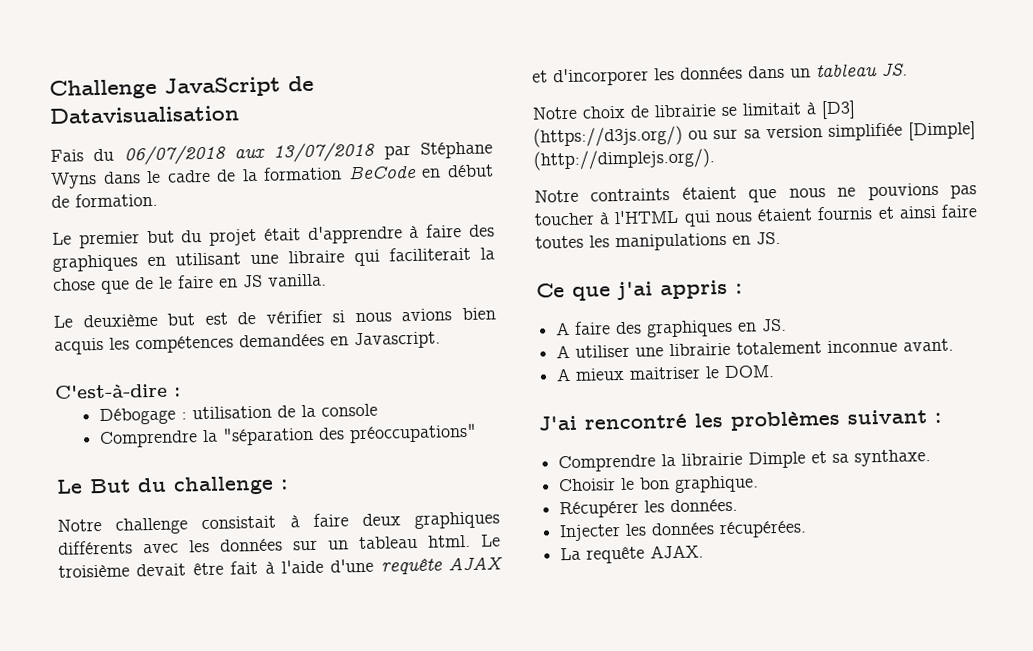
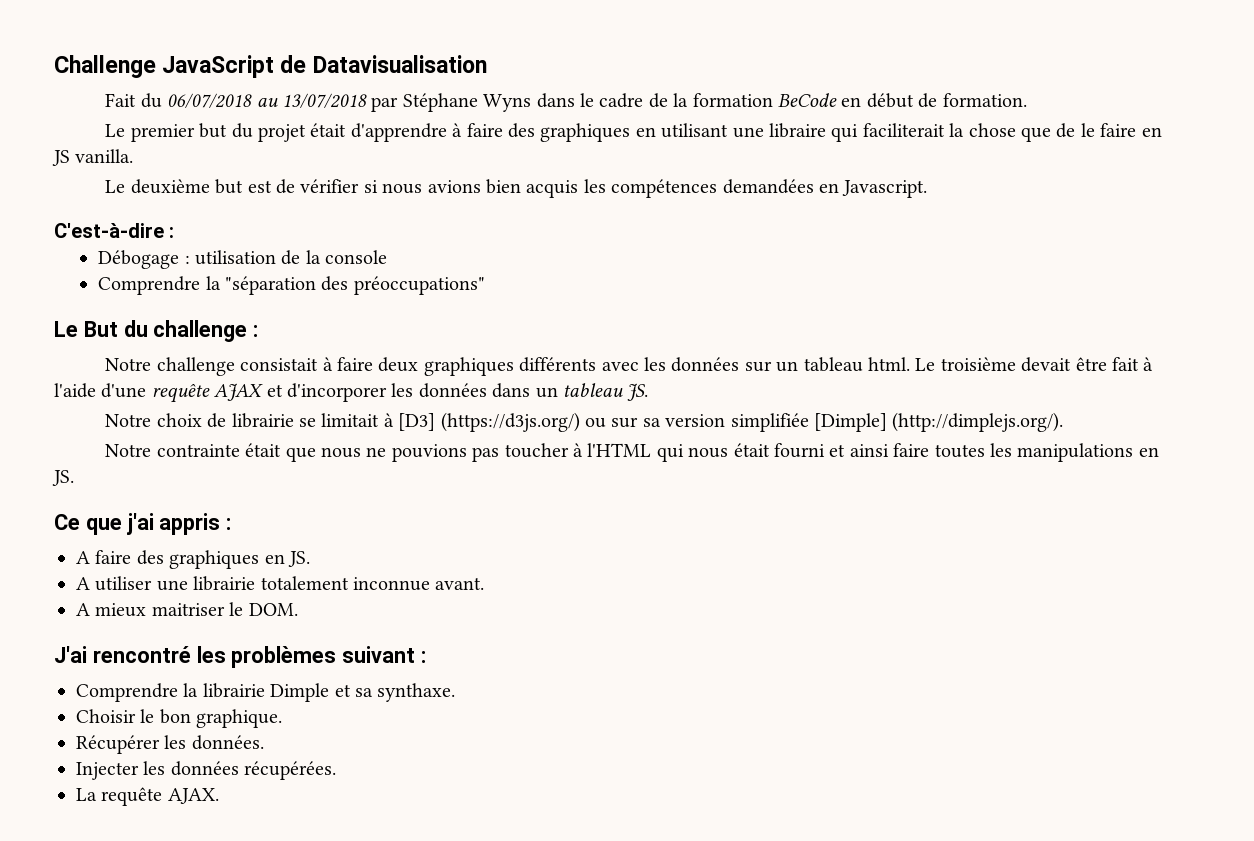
[50,149,84,162] Fais -> [105,93,137,107] Fait
[234,148,265,160] aux -> [256,98,278,107] au
[590,186,737,202] contraints étaient -> [156,443,282,457] contrainte était
[757,206,874,222] étaient fournis -> [733,443,826,458] était fourni

